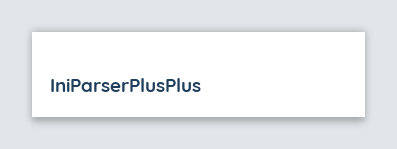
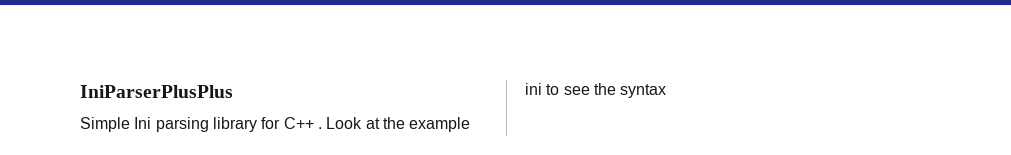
(201, 85) none -> [80,117,471,132] [525,83,667,98] // Simple Ini parsing library for C++ . Look at the example ini to see the syntax

